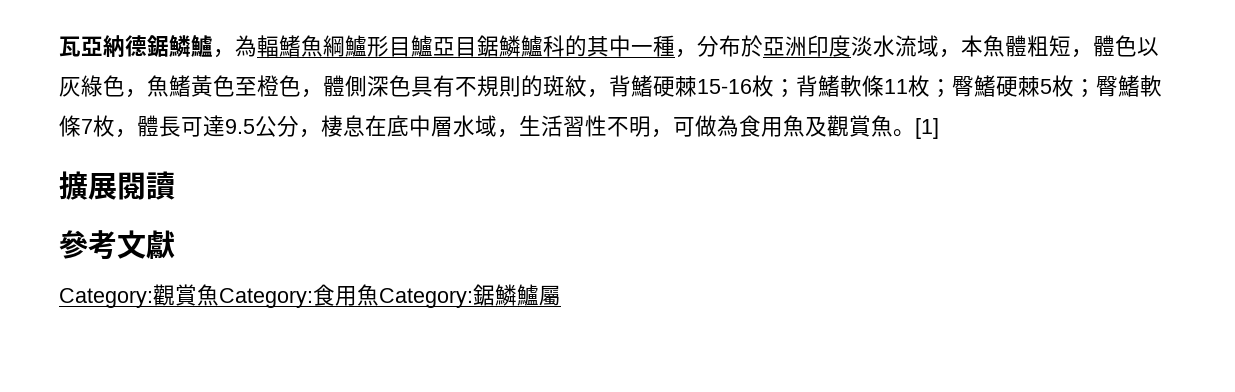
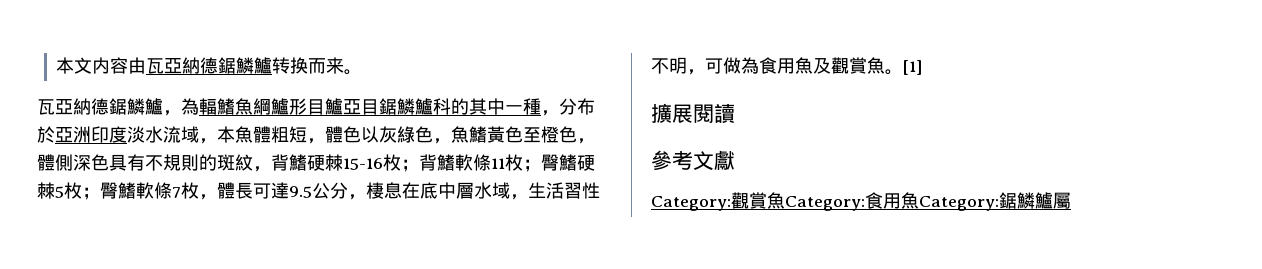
(59, 46) none -> [56,57,363,75] 本文内容由瓦亞納德鋸鱗鱸转换而来。 //

